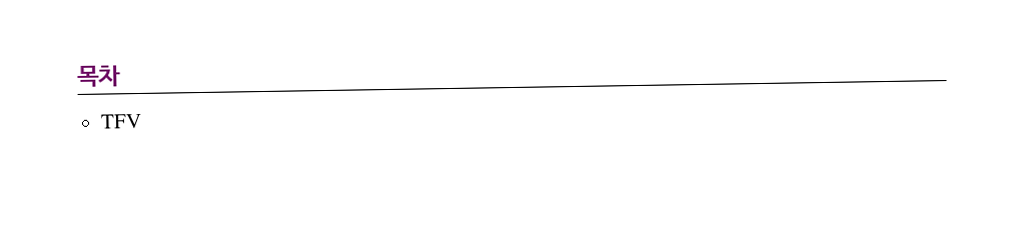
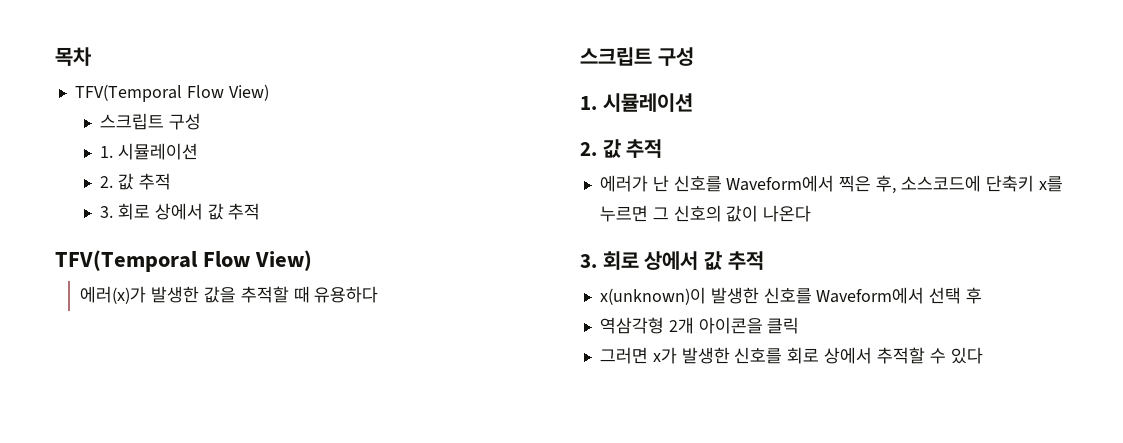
[100,113,143,129] TFV -> [74,84,269,102] [99,113,201,130] [99,143,198,160] [99,173,171,190] [99,203,261,220] [55,250,313,272] [80,286,379,304] [580,47,694,66] [580,93,693,112] [580,139,663,158] [599,175,1063,194] [599,205,812,222] [580,251,764,270] [599,287,983,305] [599,317,800,334] [599,347,983,364] TFV(Temporal Flow View) // 스크립트 구성 // 1. 시뮬레이션 // 2. 값 추적 // 3. 회로 상에서 값 추적 // TFV(Temporal Flow View) // 에러(x)가 발생한 값을 추적할 때 유용하다 // 스크립트 구성 // 1. 시뮬레이션 // 2. 값 추적 // 에러가 난 신호를 Waveform에서 찍은 후, 소스코드에 단축키 x를 누르면 그 신호의 값이 나온다 // 3. 회로 상에서 값 추적 // x(unknown)이 발생한 신호를 Waveform에서 선택 후 // 역삼각형 2개 아이콘을 클릭 // 그러면 x가 발생한 신호를 회로 상에서 추적할 수 있다

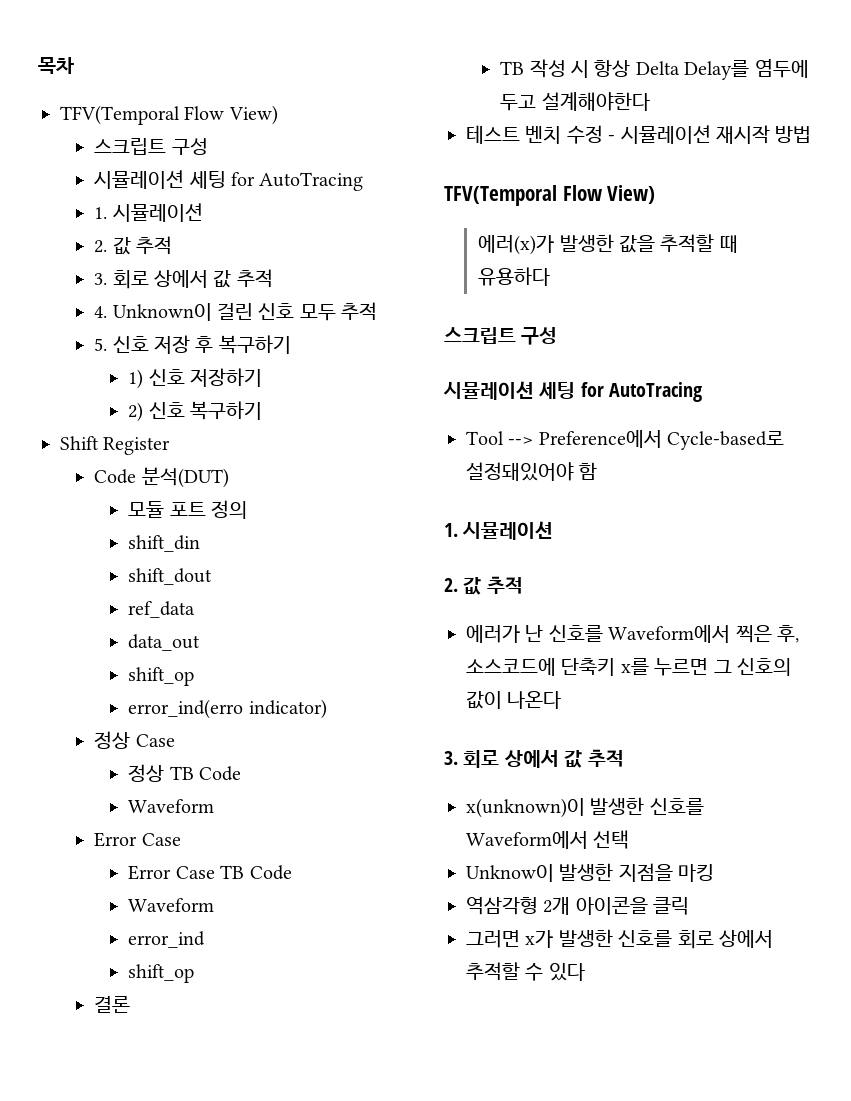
(201, 121) none -> [94,170,364,191] // 시뮬레이션 세팅 for AutoTracing
(261, 211) none -> [94,302,378,321] [94,335,291,354] [128,368,263,389] [128,401,263,422] [60,436,171,455] [94,467,229,488] [128,500,248,519] [128,535,201,552] [128,568,213,585] [128,601,196,618] [128,634,201,651] [128,667,195,686] [128,699,327,719] [94,731,175,749] [128,764,242,782] [128,799,215,813] [94,832,181,847] [128,865,292,880] [128,898,215,912] [128,931,206,948] [128,964,195,983] [94,996,131,1013] [500,58,809,80] [500,92,650,111] [466,125,812,144] // 4. Unknown이 걸린 신호 모두 추적 // 5. 신호 저장 후 복구하기 // 1) 신호 저장하기 // 2) 신호 복구하기 // Shift Register // Code 분석(DUT) // 모듈 포트 정의 // shift_din // shift_dout // ref_data // data_out // shift_op // error_ind(erro indicator) // 정상 Case // 정상 TB Code // Waveform // Error Case // Error Case TB Code // Waveform // error_ind // shift_op // 결론 // TB 작성 시 항상 Delta Delay를 염두에 두고 설계해야한다 // 테스트 벤치 수정 - 시뮬레이션 재시작 방법
(694, 56) none -> [443,381,703,402] [466,430,785,450] [466,462,598,481] // 시뮬레이션 세팅 for AutoTracing // Tool --> Preference에서 Cycle-based로 설정돼있어야 함
[966,287,983,304] 후 -> [466,863,715,882] // Unknow이 발생한 지점을 마킹

